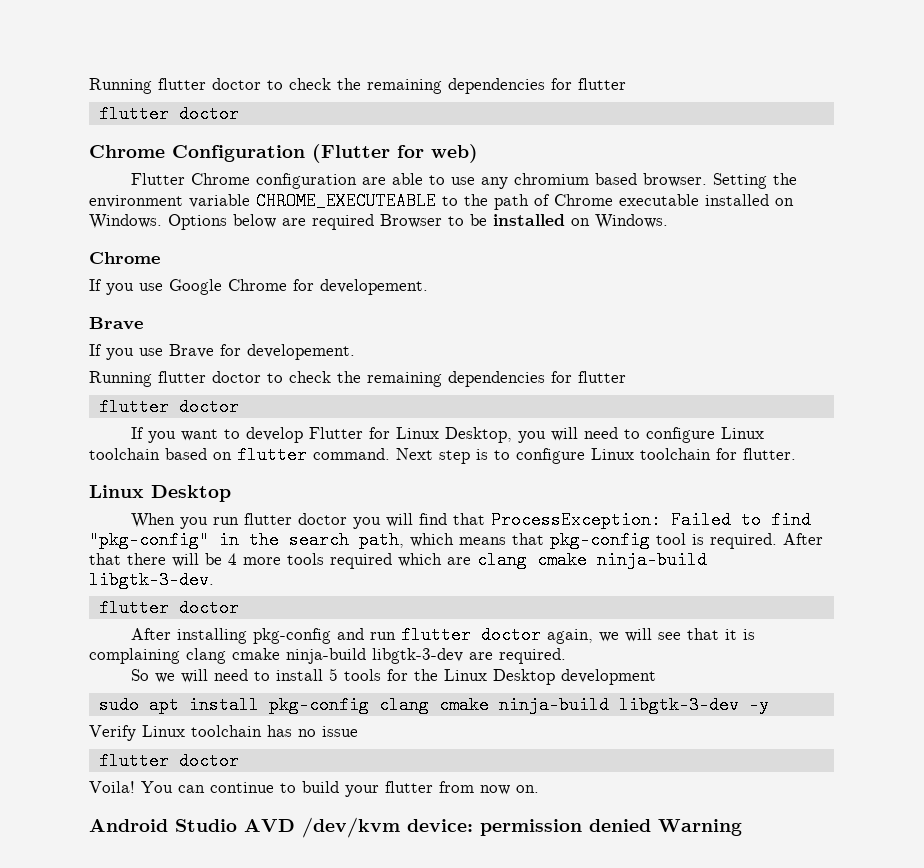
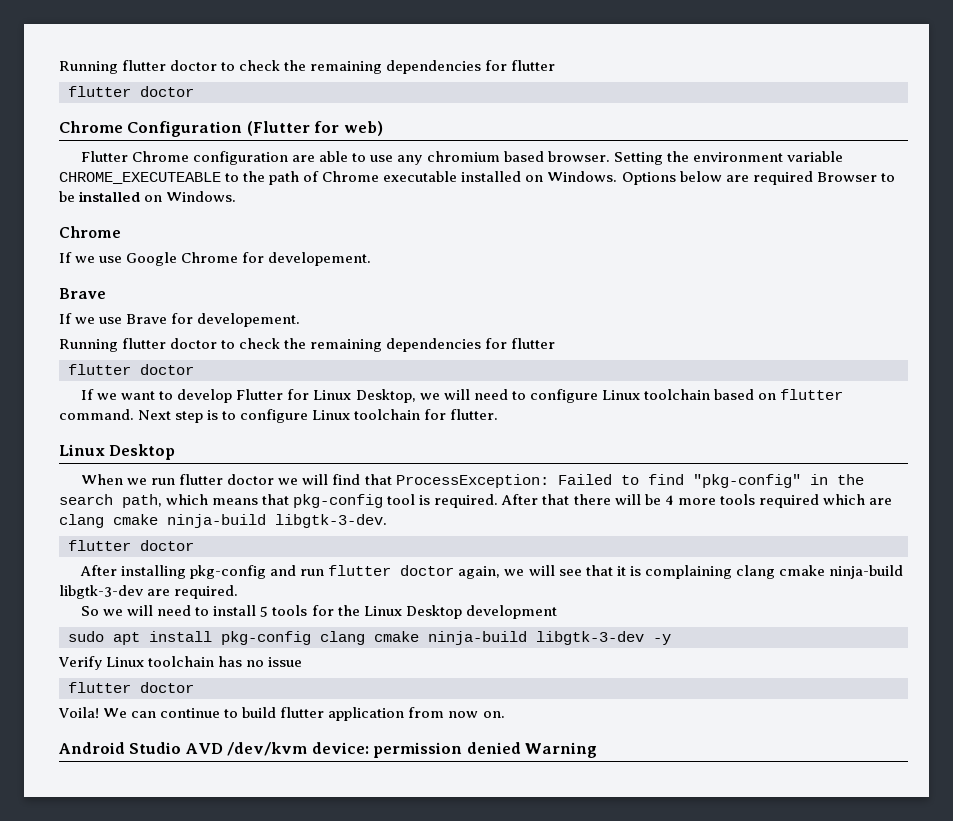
[106,283,134,295] you -> [75,256,96,263] we
[106,348,134,360] you -> [75,317,96,324] we
[147,431,176,443] you -> [97,393,118,400] we
[517,431,546,443] you -> [419,393,440,400] we
[179,513,381,529] you run flutter doctor you -> [127,474,299,485] we run flutter doctor we
[141,781,173,793] You -> [103,708,128,718] We
[345,781,433,797] your flutter -> [280,707,405,721] flutter application

